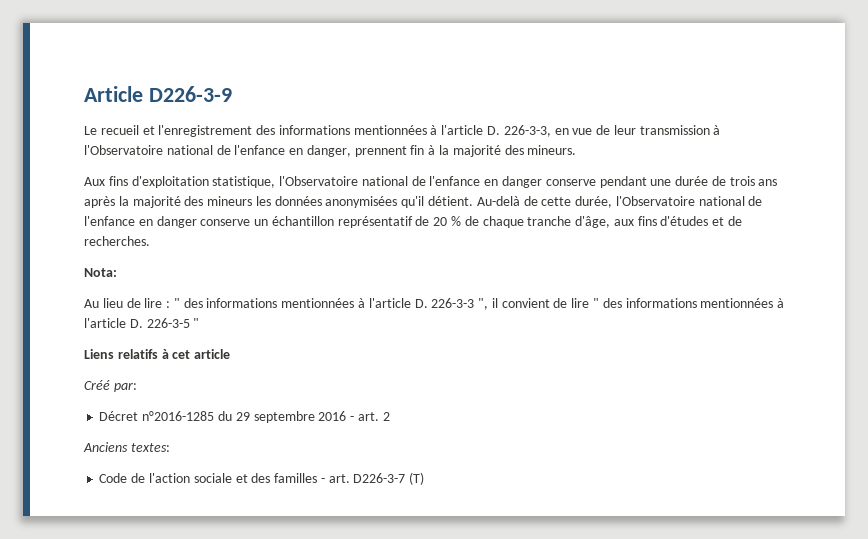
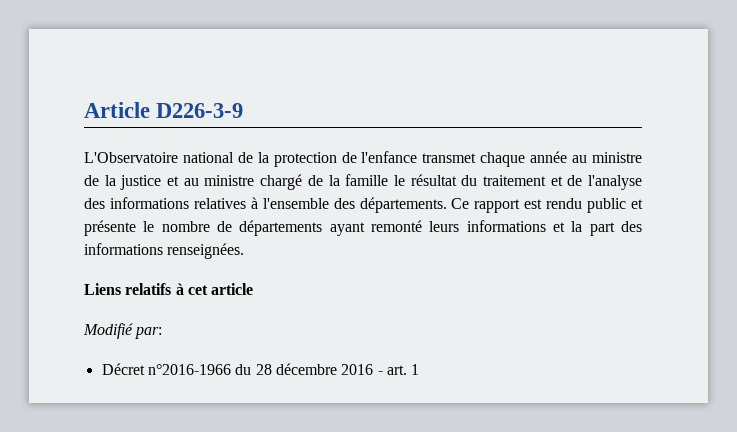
[84,125,721,137] [84,145,577,157] [84,176,778,188] [84,196,763,208] [84,216,743,228] [84,236,150,246] [84,268,117,277] [84,298,785,310] [84,318,200,328] Le recueil et l'enregistrement des informations mentionnées à l'article D. 226-3-3, en vue de leur transmission à l'Observatoire national de l'enfance en danger, prennent fin à la majorité des mineurs. // Aux fins d'exploitation statistique, l'Observatoire national de l'enfance en danger conserve pendant une durée de trois ans après la majorité des mineurs les données anonymisées qu'il détient. Au-delà de cette durée, l'Observatoire national de l'enfance en danger conserve un échantillon représentatif de 20 % de chaque tranche d'âge, aux fins d'études et de recherches. // Nota: // Au lieu de lire : " des informations mentionnées à l'article D. 226-3-3 ", il convient de lire " des informations mentionnées à l'article D. 226-3-5 " -> [84,151,643,167] [84,174,642,190] [84,197,643,213] [84,220,642,236] [84,243,245,259] L'Observatoire national de la protection de l'enfance transmet chaque année au ministre de la justice et au ministre chargé de la famille le résultat du traitement et de l'analyse des informations relatives à l'ensemble des départements. Ce rapport est rendu public et présente le nombre de départements ayant remonté leurs informations et la part des informations renseignées.
[84,380,110,390] Créé -> [83,323,133,339] Modifié
[142,411,390,423] [83,442,170,452] [99,472,425,485] n°2016-1285 du 29 septembre 2016 - art. 2 // Anciens textes: // Code de l'action sociale et des familles - art. D226-3-7 (T) -> [147,363,420,375] n°2016-1966 du 28 décembre 2016 - art. 1

